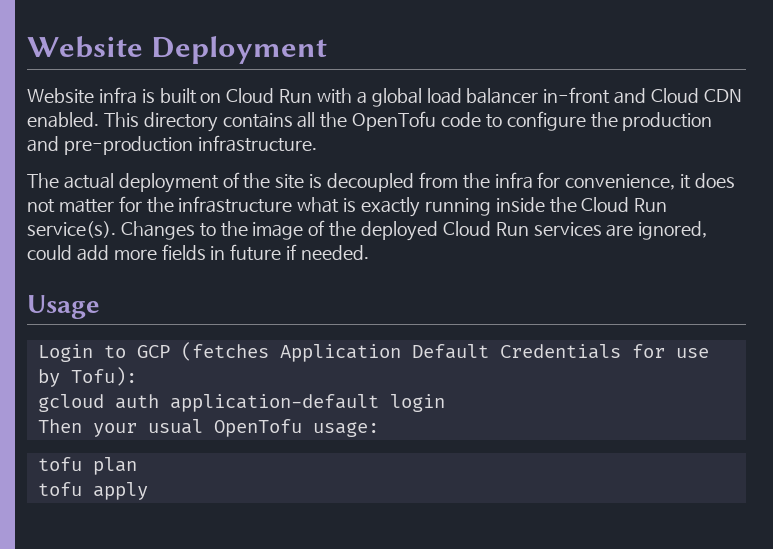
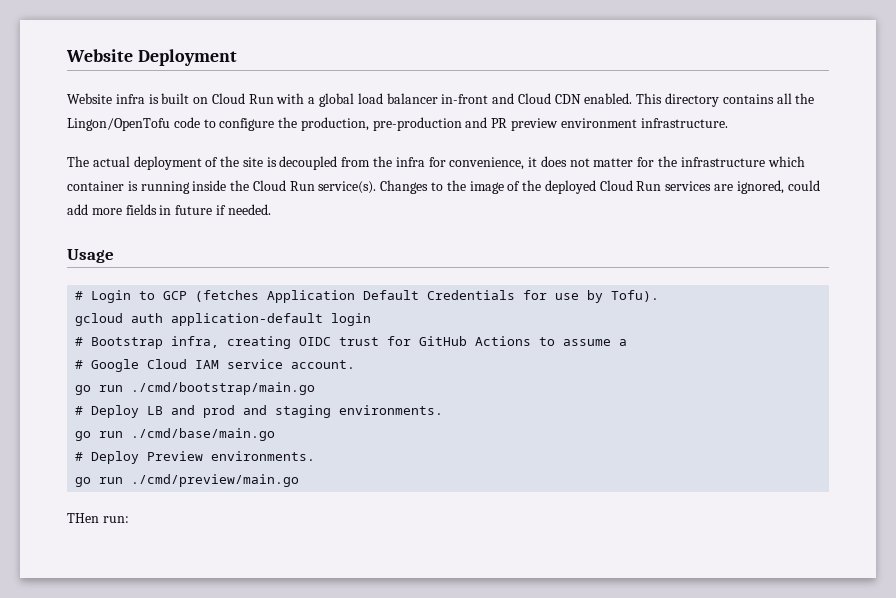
[352,111,437,131] OpenTofu -> [67,118,170,131] Lingon/OpenTofu
[622,112,713,131] [27,136,193,155] production and pre-production -> [300,117,637,131] production, pre-production and PR preview environment
[297,197,421,217] what is exactly -> [767,156,805,167] [67,181,138,191] which container is
(100, 307) none -> [75,291,84,300] #
[70,367,137,386] Tofu): -> [611,290,660,302] Tofu).
[37,419,379,437] [37,457,137,475] [37,482,148,500] Then your usual OpenTofu usage: // tofu plan // tofu apply -> [75,336,628,349] [75,359,356,372] [75,382,316,395] [75,405,444,418] [75,428,276,441] [75,451,316,464] [75,474,300,487] [67,513,129,523] # Bootstrap infra, creating OIDC trust for GitHub Actions to assume a // # Google Cloud IAM service account. // go run ./cmd/bootstrap/main.go // # Deploy LB and prod and staging environments. // go run ./cmd/base/main.go // # Deploy Preview environments. // go run ./cmd/preview/main.go // THen run:

